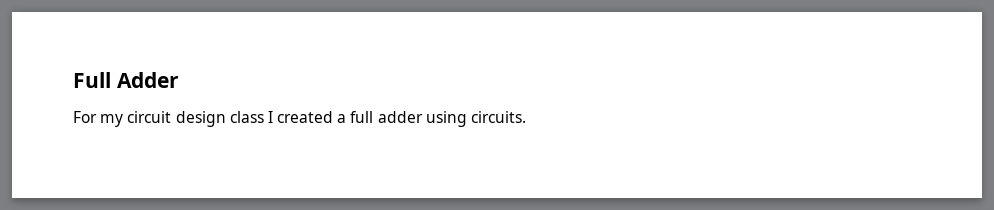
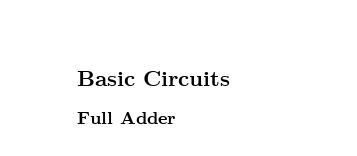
(73, 80) none -> [77,71,230,86] Basic Circuits //
[73,111,527,127] // For my circuit design class I created a full adder using circuits. -> (176, 117) none

